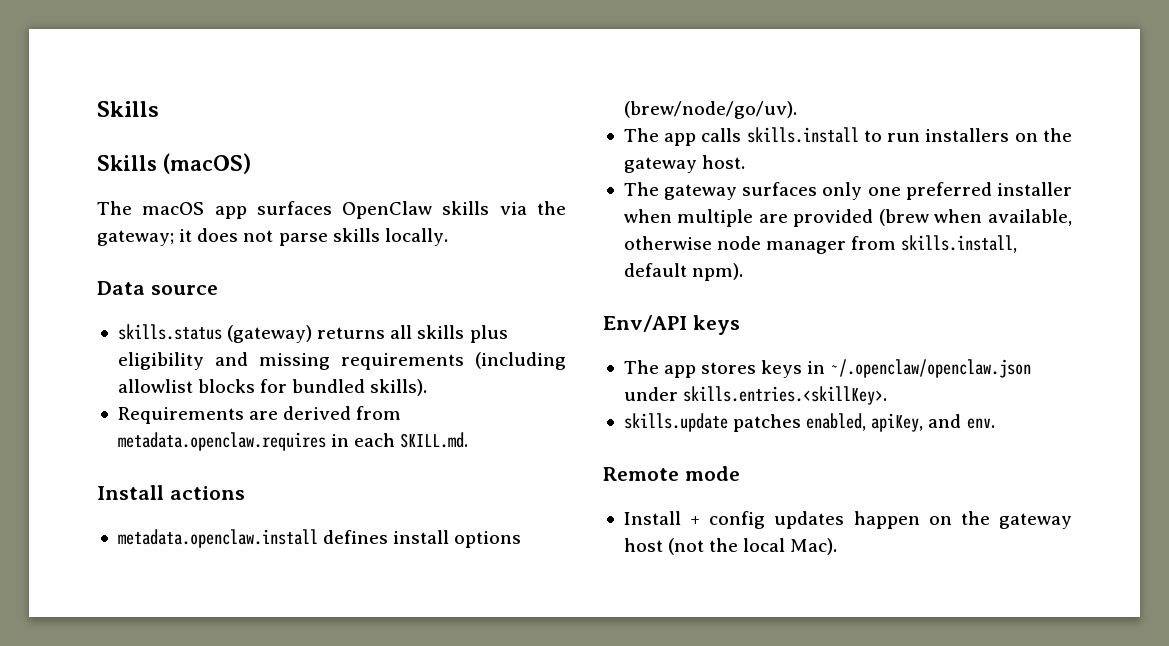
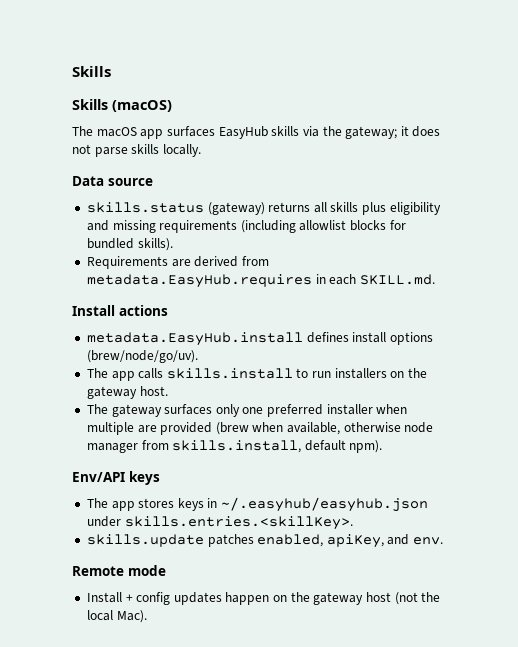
[342,201,433,219] OpenClaw -> [218,126,268,139] EasyHub
[117,432,326,451] metadata.openclaw.requires -> [86,274,312,288] metadata.EasyHub.requires
[117,529,318,548] metadata.openclaw.install -> [86,332,303,346] metadata.EasyHub.install
[830,359,1031,378] ~/.openclaw/openclaw.json -> [221,497,429,512] ~/.easyhub/easyhub.json

